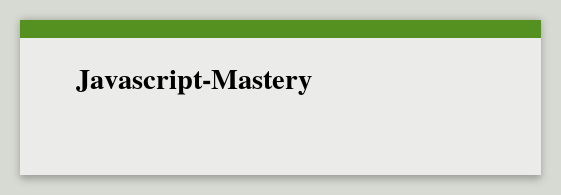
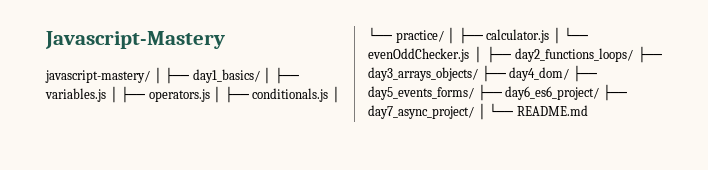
(312, 82) none -> [45,67,299,84] [45,86,340,103] [368,27,589,44] [368,46,662,63] [368,65,597,82] [368,84,627,101] [368,103,588,120] // javascript-mastery/ │ ├── day1_basics/ │ ├── variables.js │ ├── operators.js │ ├── conditionals.js │ └── practice/ │ ├── calculator.js │ └── evenOddChecker.js │ ├── day2_functions_loops/ ├── day3_arrays_objects/ ├── day4_dom/ ├── day5_events_forms/ ├── day6_es6_project/ ├── day7_async_project/ │ └── README.md

